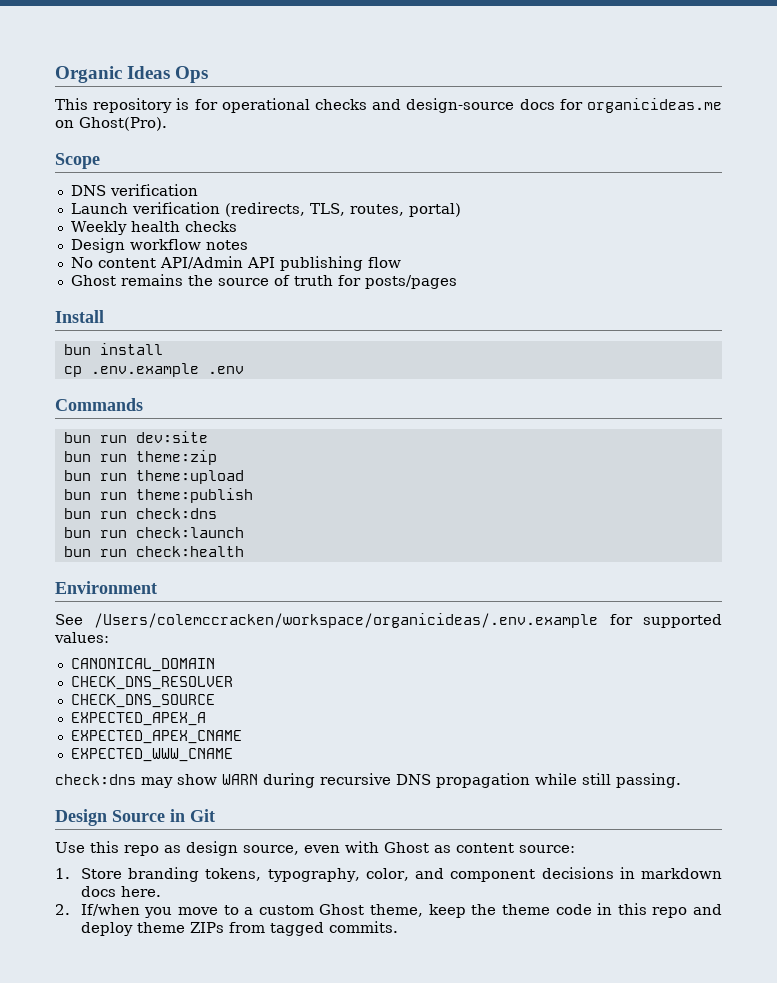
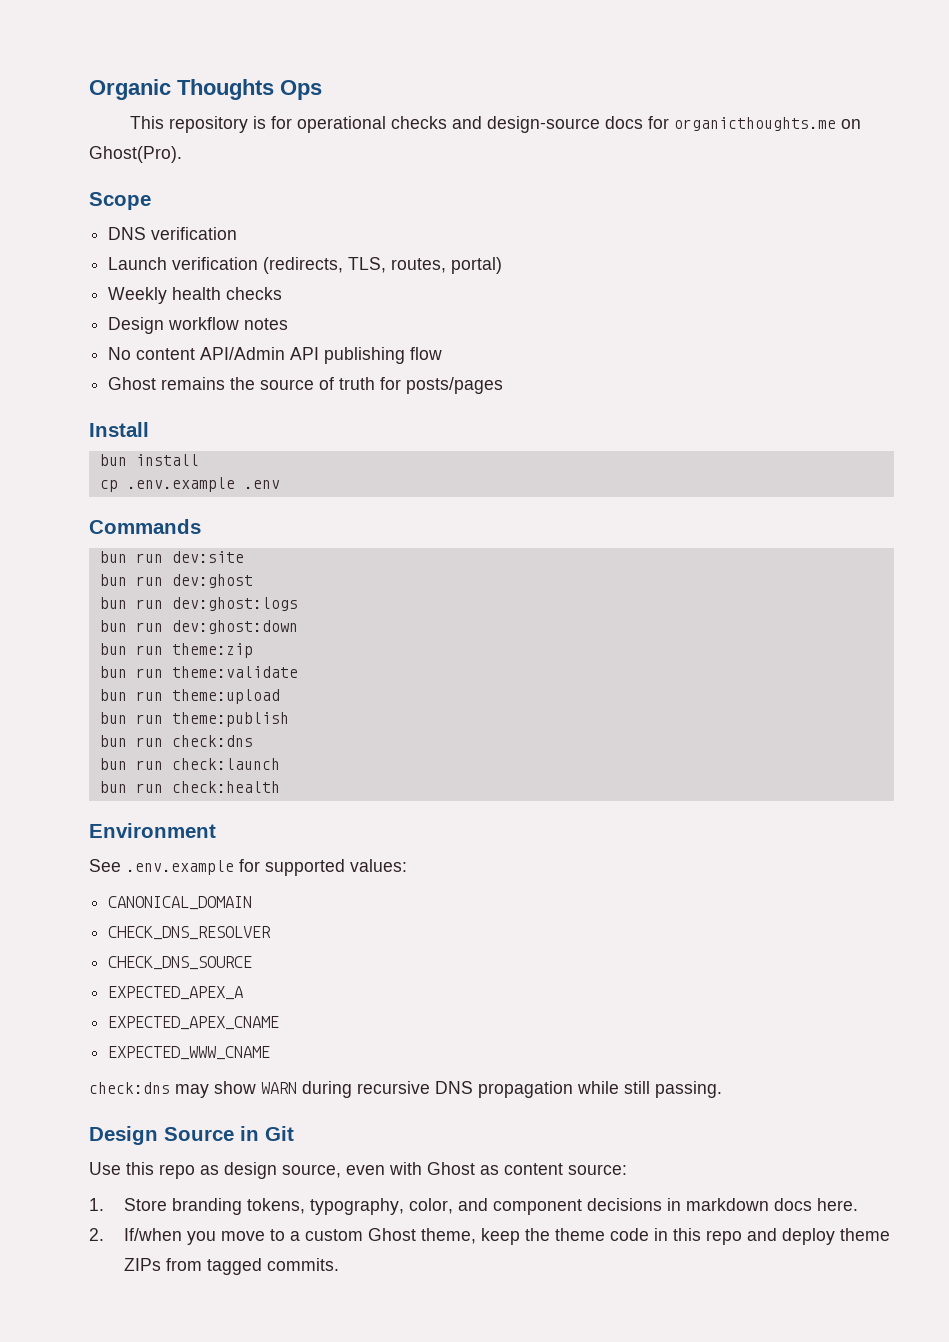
[127,66,171,79] Ideas -> [177,79,274,100] Thoughts
[587,98,722,113] organicideas.me -> [673,117,836,131] organicthoughts.me
(208, 437) none -> [99,574,253,588] [99,597,298,611] [99,620,298,634] // bun run dev:ghost // bun run dev:ghost:logs // bun run dev:ghost:down
(217, 457) none -> [99,666,298,678] // bun run theme:validate
[94,613,599,628] /Users/colemccracken/workspace/organicideas/.env.example -> [126,860,234,875] .env.example

